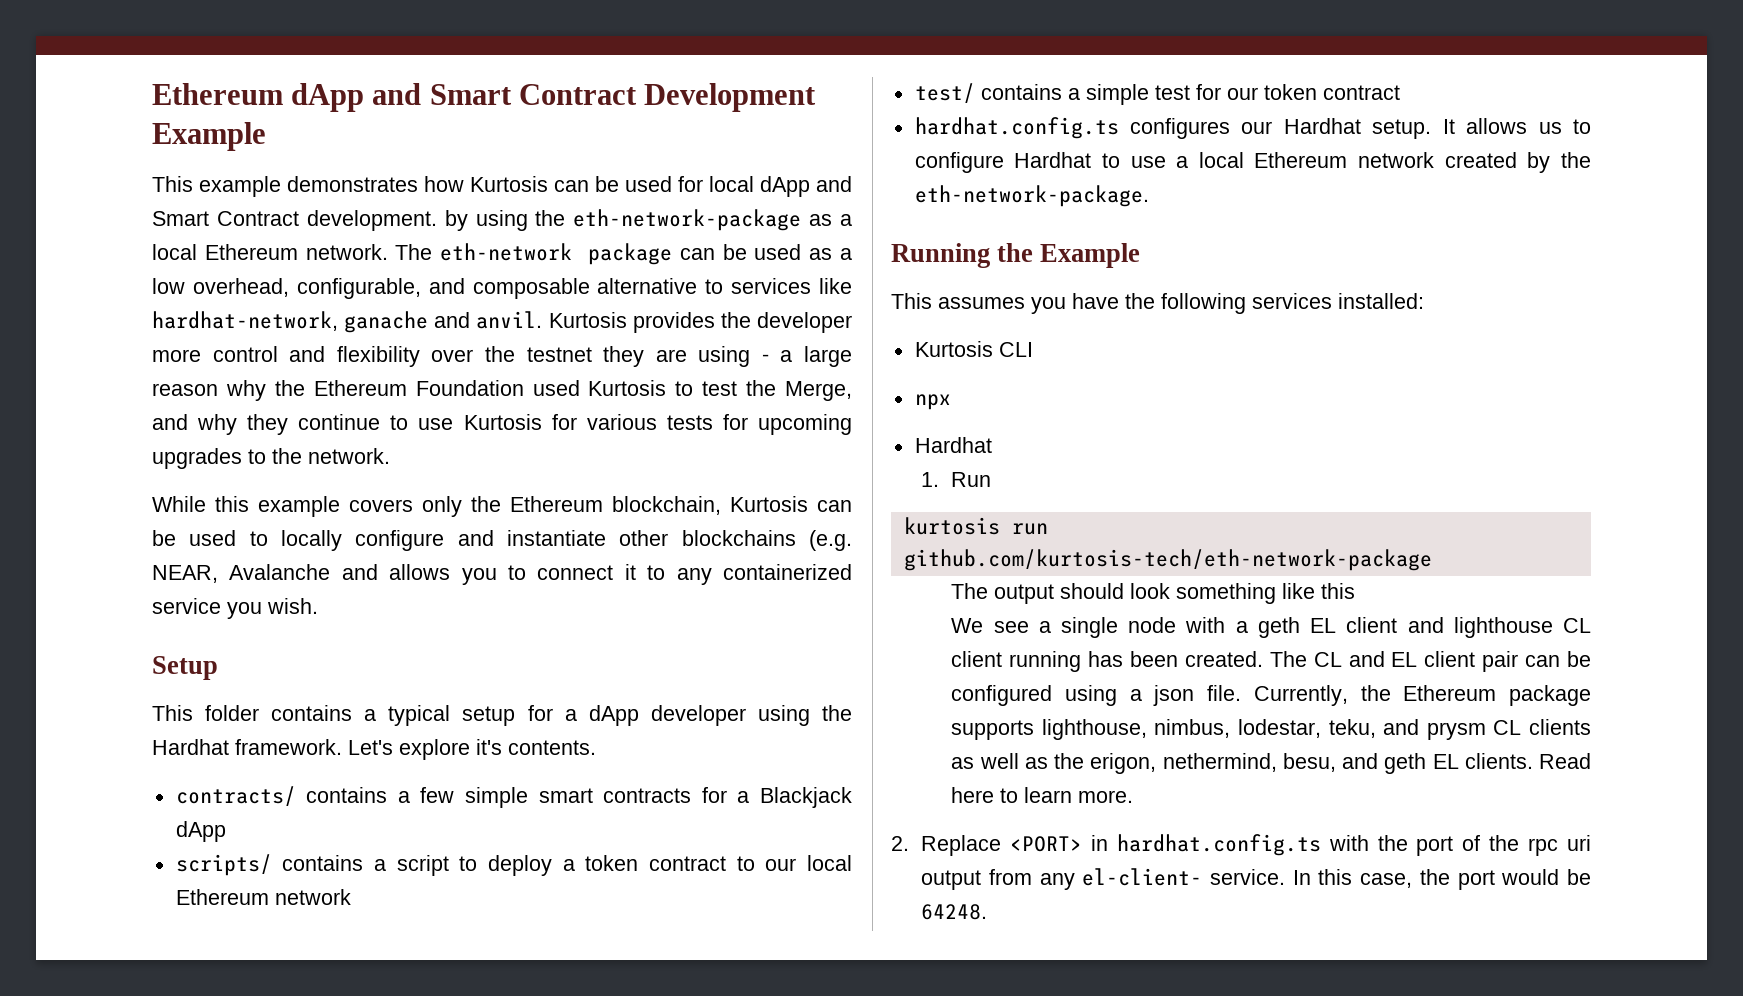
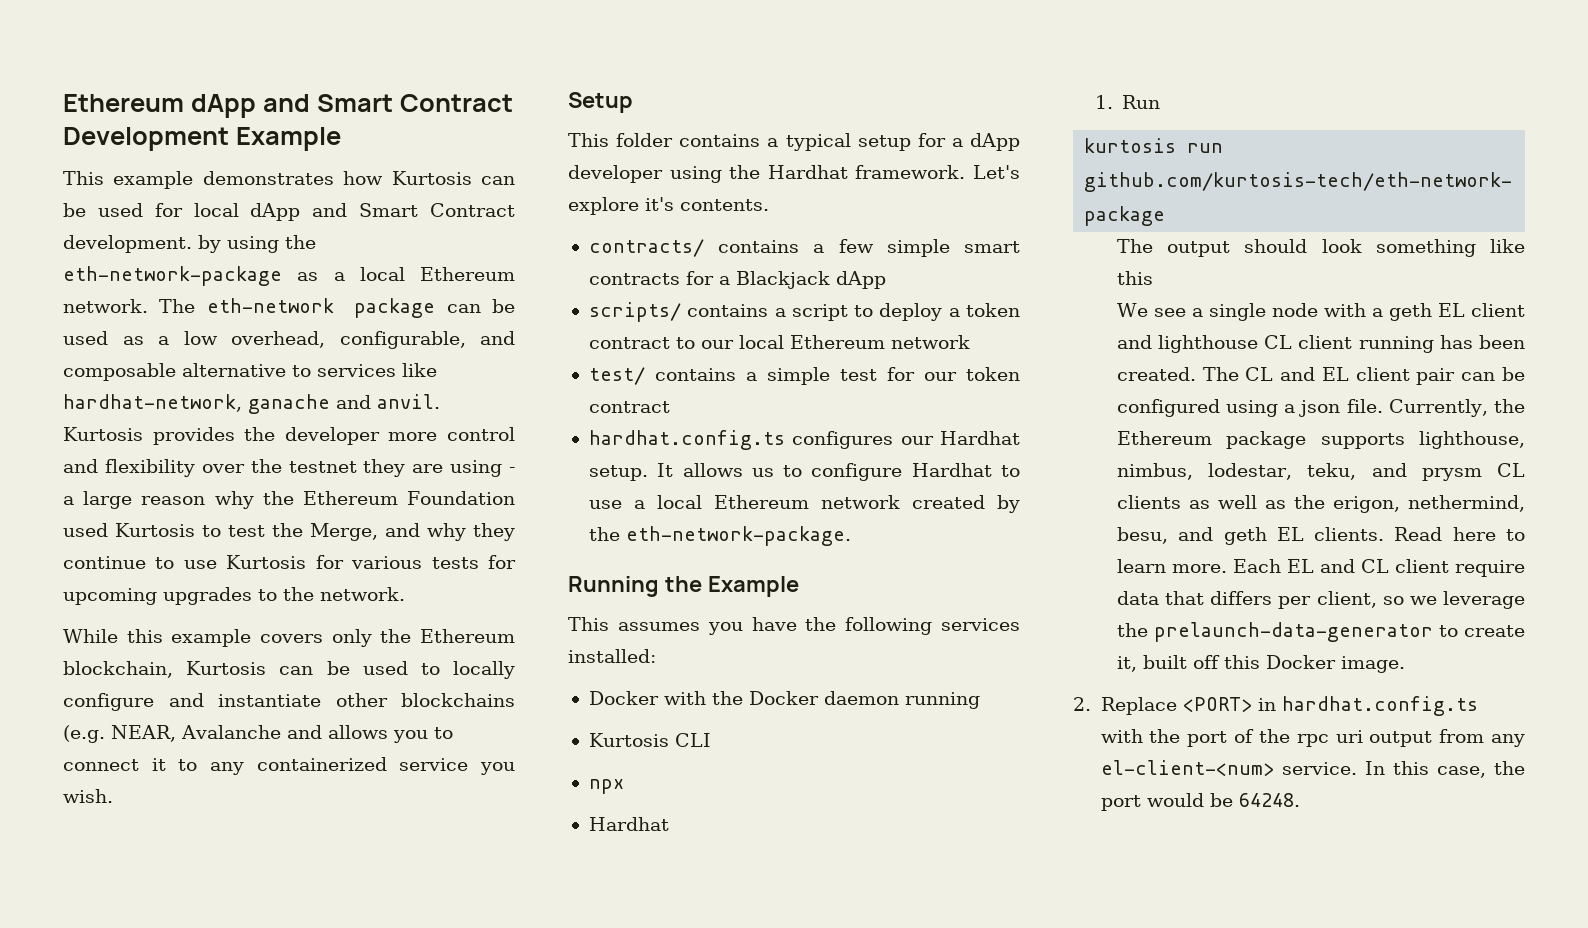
(1424, 301) none -> [588,691,980,709] // Docker with the Docker daemon running
(1134, 796) none -> [1232,559,1525,577] [1116,591,1525,609] [1116,622,1525,642] [1116,655,1405,673] Each EL and CL client require data that differs per client, so we leverage the prelaunch-data-generator to create it, built off this Docker image.
[1082,868,1203,886] el-client- -> [1100,760,1274,776] el-client-<num>

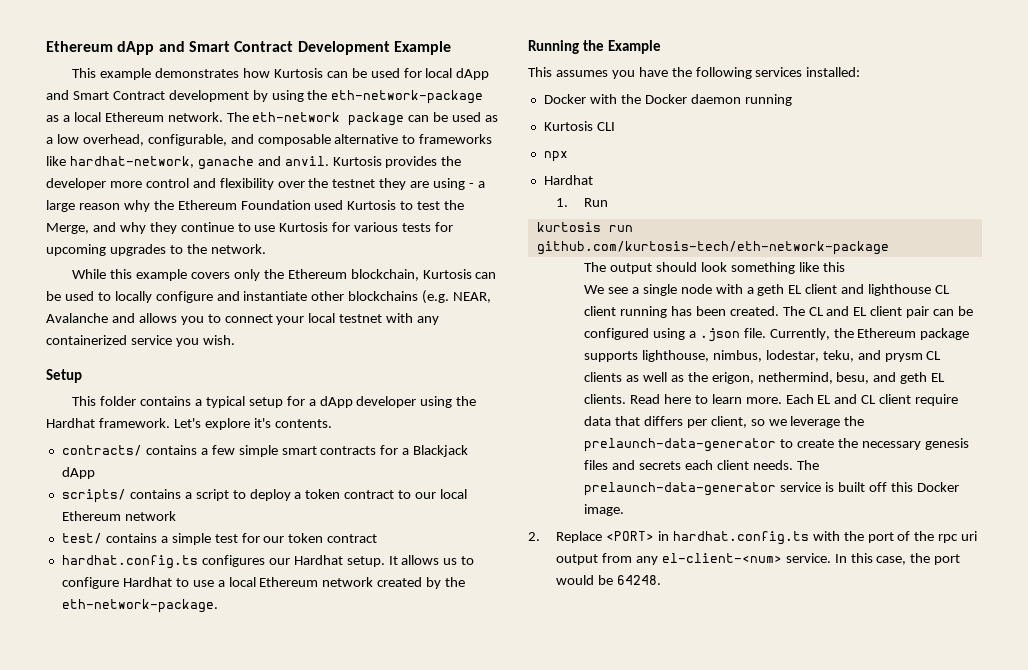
[63,235,192,253] development. -> [168,90,249,102] development
[317,364,396,377] services -> [419,134,493,144] frameworks
[151,758,198,771] it to -> [276,313,414,325] your local testnet with
[1299,400,1341,417] json -> [699,328,740,342] .json
[1116,656,1137,672] it, -> [837,438,969,450] [584,460,819,470] [584,482,834,496] the necessary genesis files and secrets each client needs. The prelaunch-data-generator service is

